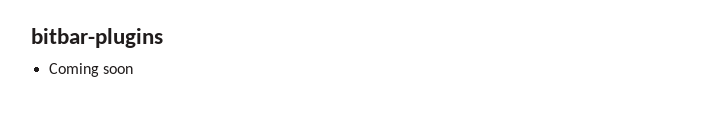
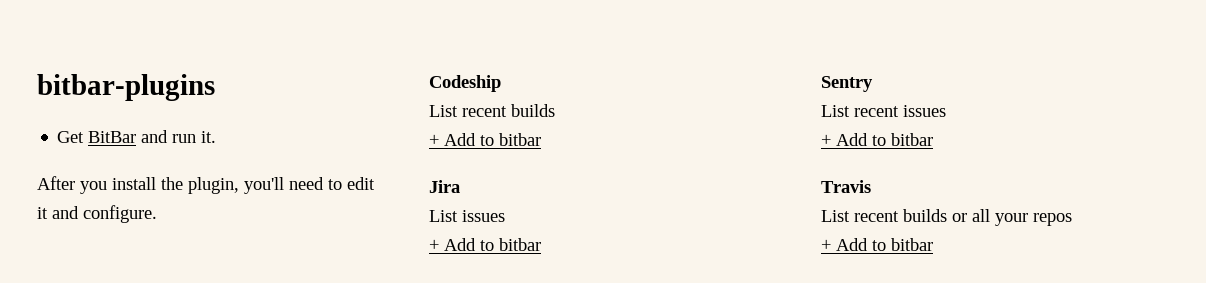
[48,63,133,77] Coming soon -> [57,130,217,143] [37,176,375,194] [37,205,157,223] [429,75,501,92] [429,104,555,117] [429,133,541,146] [429,180,460,193] [429,210,505,222] [429,238,541,251] [821,76,873,92] [821,105,946,117] [821,133,933,146] [821,180,871,193] [821,209,1072,226] [821,238,933,251] Get BitBar and run it. // After you install the plugin, you'll need to edit it and configure. // Codeship // List recent builds // + Add to bitbar // Jira // List issues // + Add to bitbar // Sentry // List recent issues // + Add to bitbar // Travis // List recent builds or all your repos // + Add to bitbar

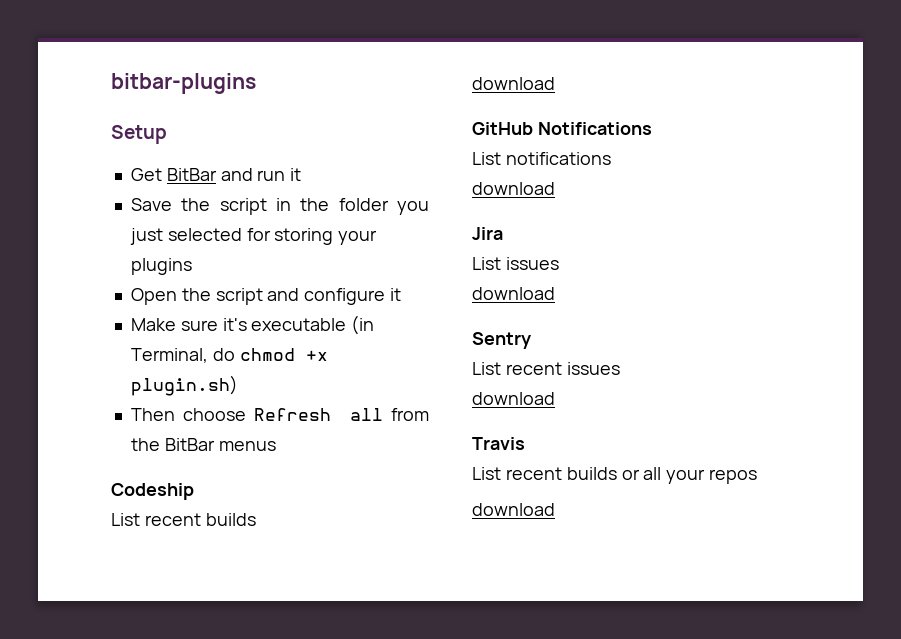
(215, 87) none -> [111,125,167,144] // Setup
[201,131,217,143] [37,176,375,194] [37,205,157,223] [429,75,501,92] [429,104,555,117] [429,133,541,146] it. // After you install the plugin, you'll need to edit it and configure. // Codeship // List recent builds // + Add to bitbar -> [290,168,302,181] [130,198,430,215] [129,228,378,245] [130,258,192,275] [130,288,402,305] [130,315,375,335] [130,348,328,363] [130,375,238,396] [130,408,429,421] [130,438,276,451] [111,483,194,500] [111,513,256,526] [472,77,555,90] [472,122,652,135] [472,152,611,165] [472,182,555,195] it // Save the script in the folder you just selected for storing your plugins // Open the script and configure it // Make sure it's executable (in Terminal, do chmod +x plugin.sh) // Then choose Refresh all from the BitBar menus // Codeship // List recent builds // download // GitHub Notifications // List notifications // download
[429,238,541,251] + Add to bitbar -> [472,287,555,300] download
[821,133,933,146] + Add to bitbar -> [472,392,555,405] download
[821,238,933,251] + Add to bitbar -> [472,503,555,516] download

